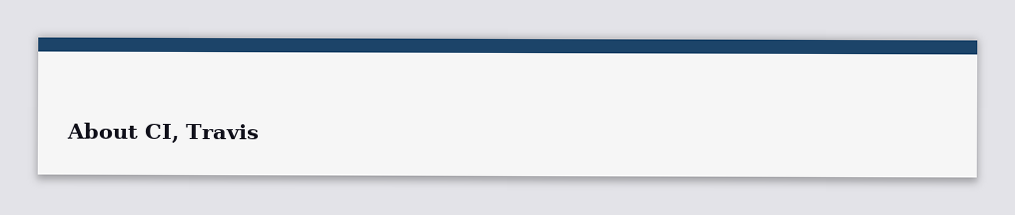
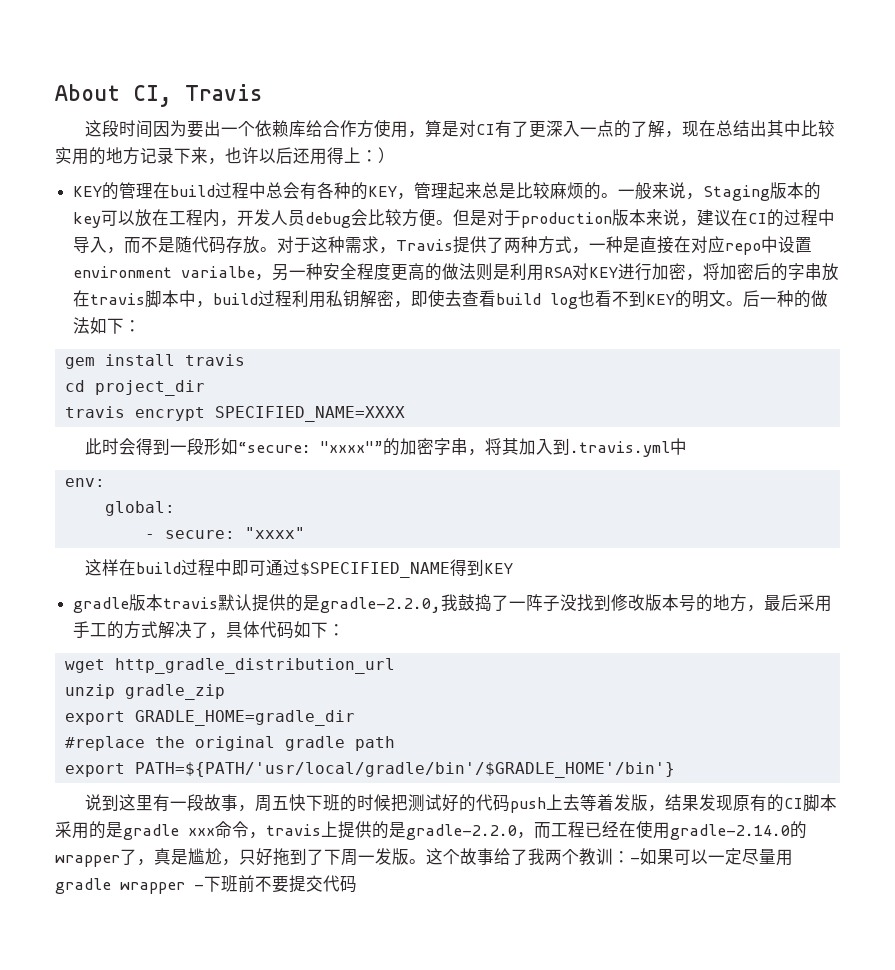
(259, 131) none -> [85,120,836,138] [55,147,395,165] [73,182,822,201] [73,209,836,228] [73,236,813,255] [73,263,840,281] [73,290,829,309] [73,317,142,334] [64,354,245,369] [64,380,205,396] [64,406,405,422] [85,438,688,457] [64,478,105,487] [104,501,175,516] [144,527,305,539] [85,559,514,578] [73,594,833,613] [73,621,346,639] [64,658,395,674] [64,684,225,700] [64,710,355,726] [64,736,395,751] [64,762,675,778] [85,794,838,813] [55,821,807,840] [55,848,793,867] [55,875,357,894] // 这段时间因为要出一个依赖库给合作方使用，算是对CI有了更深入一点的了解，现在总结出其中比较实用的地方记录下来，也许以后还用得上：） // KEY的管理在build过程中总会有各种的KEY，管理起来总是比较麻烦的。一般来说，Staging版本的key可以放在工程内，开发人员debug会比较方便。但是对于production版本来说，建议在CI的过程中导入，而不是随代码存放。对于这种需求，Travis提供了两种方式，一种是直接在对应repo中设置environment varialbe，另一种安全程度更高的做法则是利用RSA对KEY进行加密，将加密后的字串放在travis脚本中，build过程利用私钥解密，即使去查看build log也看不到KEY的明文。后一种的做法如下： // gem install travis // cd project_dir // travis encrypt SPECIFIED_NAME=XXXX // 此时会得到一段形如“secure: "xxxx"”的加密字串，将其加入到.travis.yml中 // env: // global: // - secure: "xxxx" // 这样在build过程中即可通过$SPECIFIED_NAME得到KEY // gradle版本travis默认提供的是gradle-2.2.0,我鼓捣了一阵子没找到修改版本号的地方，最后采用手工的方式解决了，具体代码如下： // wget http_gradle_distribution_url // unzip gradle_zip // export GRADLE_HOME=gradle_dir // #replace the original gradle path // export PATH=${PATH/'usr/local/gradle/bin'/$GRADLE_HOME'/bin'} // 说到这里有一段故事，周五快下班的时候把测试好的代码push上去等着发版，结果发现原有的CI脚本采用的是gradle xxx命令，travis上提供的是gradle-2.2.0，而工程已经在使用gradle-2.14.0的wrapper了，真是尴尬，只好拖到了下周一发版。这个故事给了我两个教训：-如果可以一定尽量用gradle wrapper -下班前不要提交代码

